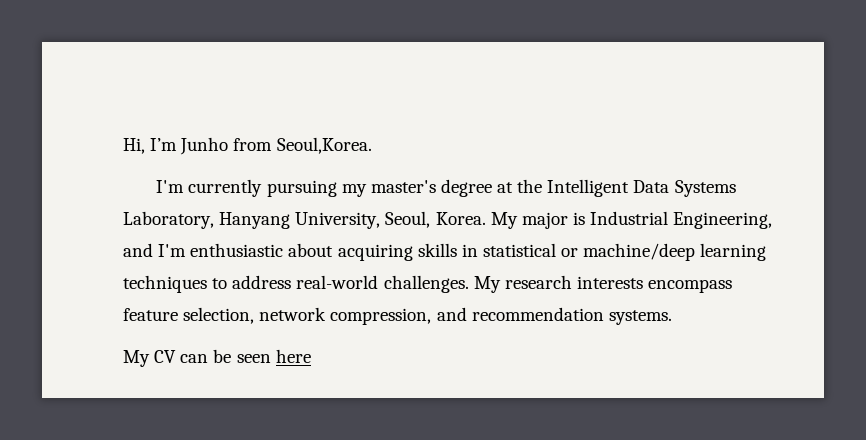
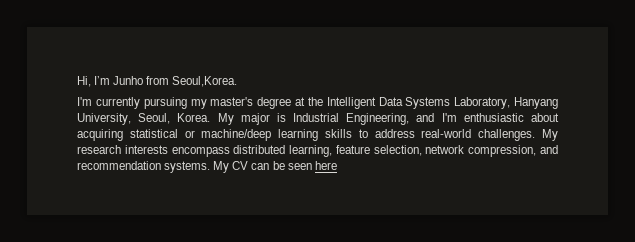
[417,243,478,257] skills in -> (123, 135) none
[123,275,207,293] techniques -> [325,129,352,138] skills
(733, 286) none -> [233,145,333,157] distributed learning,
(672, 317) // -> (211, 167) none

